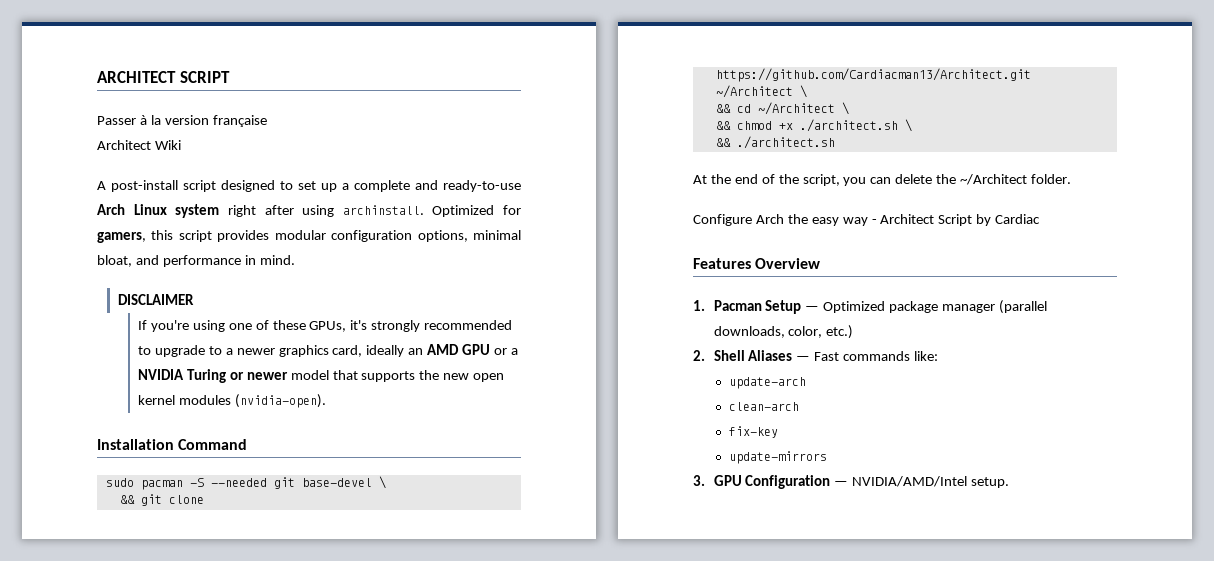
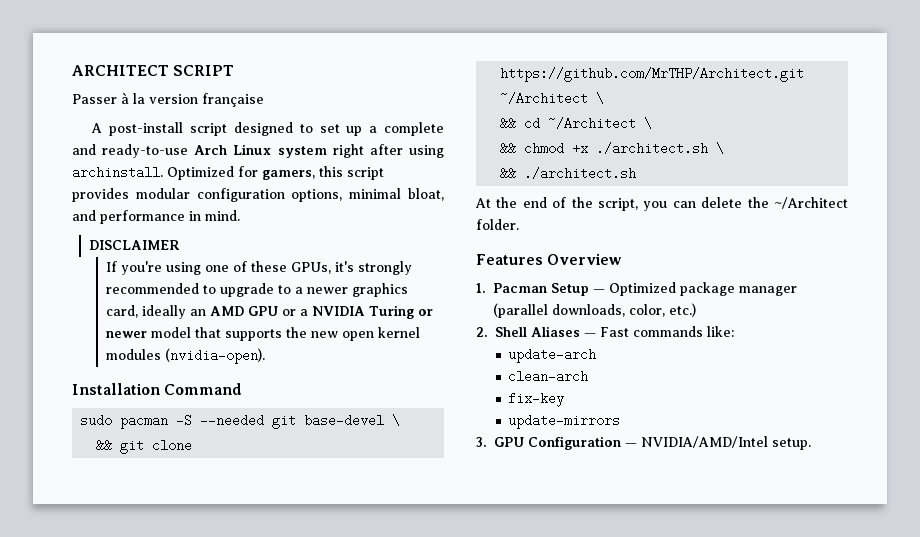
[97,140,181,150] // Architect Wiki -> (264, 100) none
[715,68,1031,82] https://github.com/Cardiacman13/Architect.git -> [500,67,805,82] https://github.com/MrTHP/Architect.git
[693,214,1041,226] // Configure Arch the easy way - Architect Script by Cardiac -> (519, 224) none

